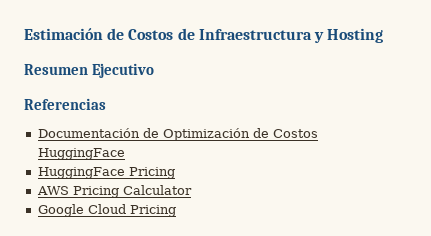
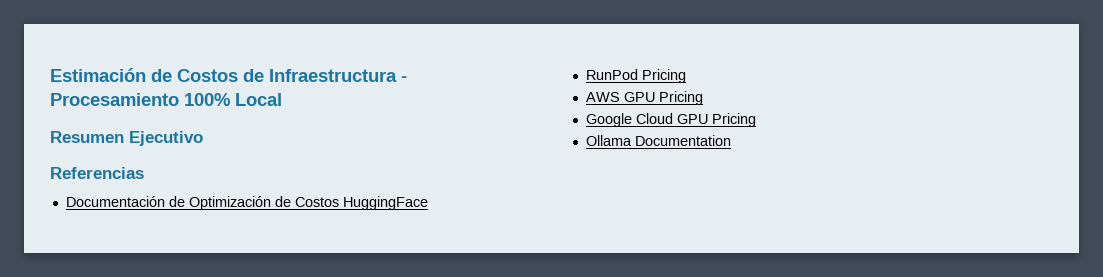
[313,28,384,43] y Hosting -> [401,76,407,82] [50,93,282,106] - Procesamiento 100% Local
[37,167,125,179] HuggingFace -> [585,69,638,80] RunPod
[72,185,192,198] Pricing Calculator -> [623,91,703,105] GPU Pricing
[129,205,176,217] Pricing -> [676,113,756,127] [585,135,731,146] GPU Pricing // Ollama Documentation

